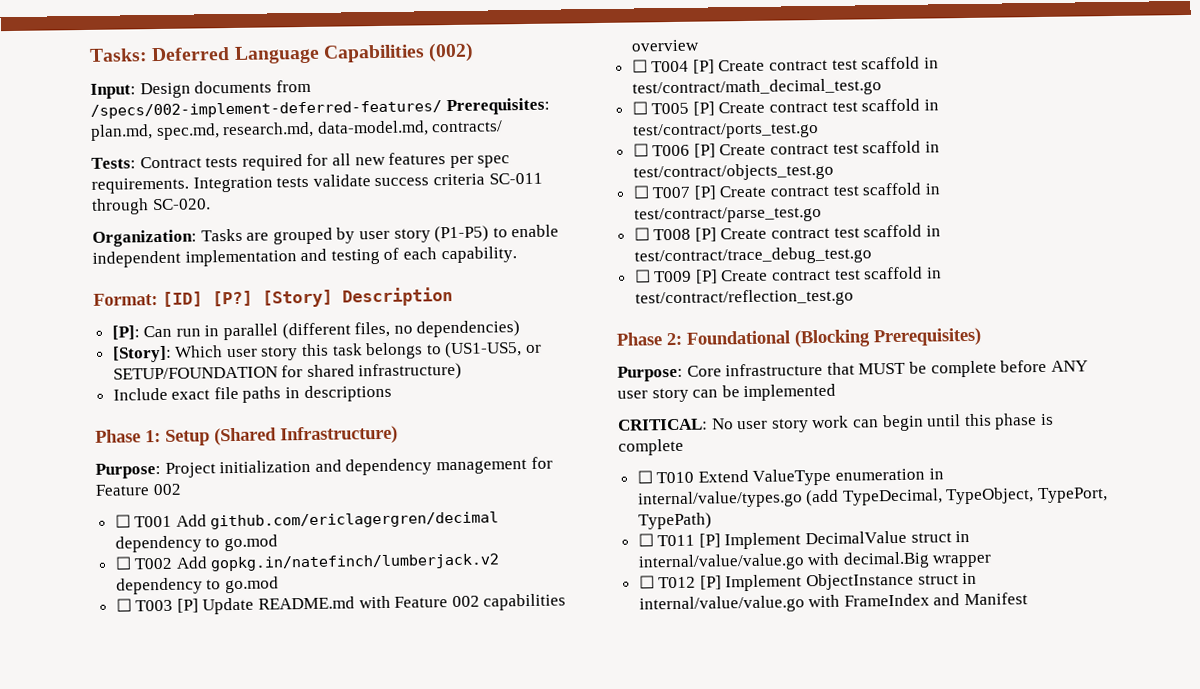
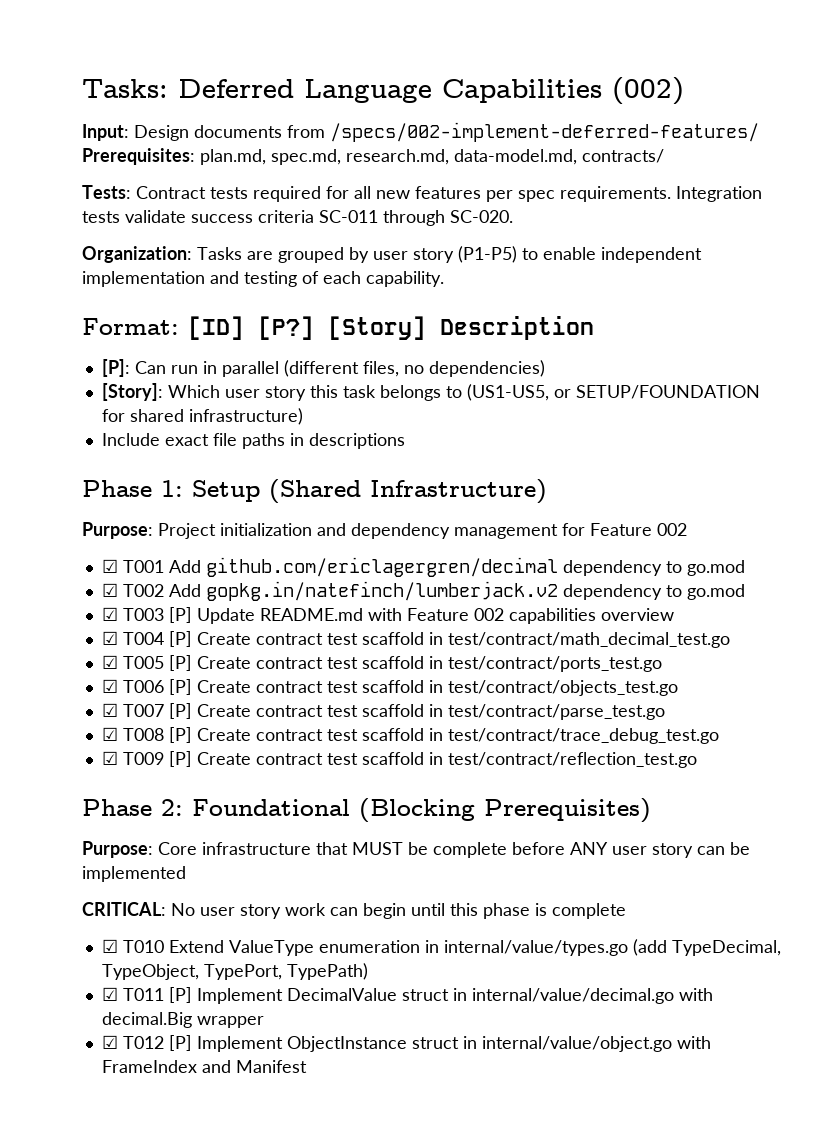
[114,514,131,528] ☐ -> [101,559,118,573] ☑
[114,556,132,570] ☐ -> [101,583,118,597] ☑
[115,598,132,612] ☐ -> [101,607,118,621] ☑
[631,59,648,73] ☐ -> [101,631,118,645] ☑
[631,101,648,115] ☐ -> [101,655,118,669] ☑
[632,143,649,157] ☐ -> [101,679,118,693] ☑
[632,185,650,199] ☐ -> [101,703,118,717] ☑
[633,227,650,241] ☐ -> [101,727,118,741] ☑
[633,269,651,283] ☐ -> [101,751,118,765] ☑
[636,470,653,484] ☐ -> [101,939,118,953] ☑
[637,533,654,547] ☐ -> [101,987,118,1001] ☑
[637,553,805,572] internal/value/value.go -> [471,988,674,1004] internal/value/decimal.go
[638,575,655,589] ☐ -> [101,1035,118,1049] ☑
[638,595,805,614] internal/value/value.go -> [481,1036,672,1052] internal/value/object.go

